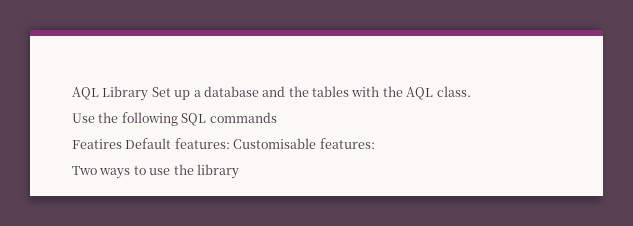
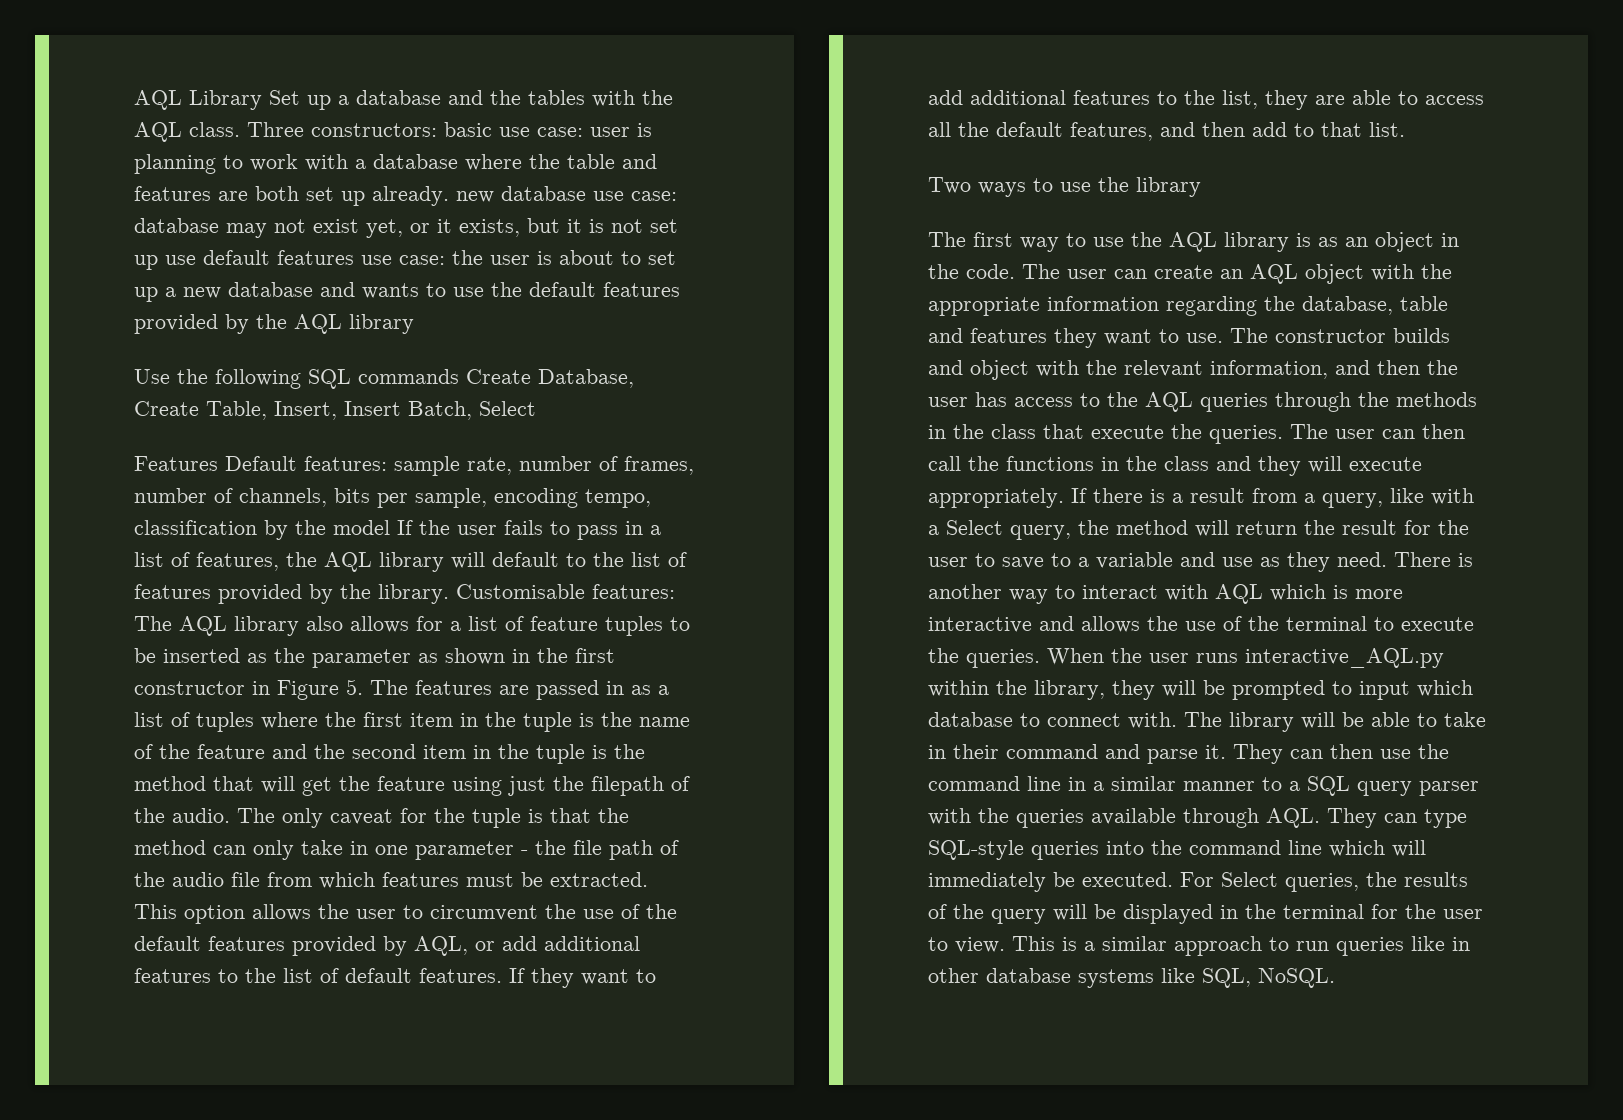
(471, 91) none -> [247,122,652,137] [134,154,657,174] [134,186,677,206] [134,218,678,238] [134,250,676,270] [134,282,680,302] [134,314,414,334] Three constructors: basic use case: user is planning to work with a database where the table and features are both set up already. new database use case: database may not exist yet, or it exists, but it is not set up use default features use case: the user is about to set up a new database and wants to use the default features provided by the AQL library
[72,138,375,149] // Featires Default features: Customisable features: -> [466,369,634,388] [134,401,536,420] [134,456,694,476] [134,488,651,508] [134,520,661,540] [134,552,687,572] [134,584,675,604] [134,616,690,636] [134,648,615,668] [134,679,669,700] [134,712,690,732] [134,744,645,764] [134,776,690,796] [134,808,629,828] [134,840,679,860] [134,872,648,889] [134,904,677,924] [134,936,640,956] [134,968,656,988] [928,90,1484,110] [928,122,1405,141] Create Database, Create Table, Insert, Insert Batch, Select // Features Default features: sample rate, number of frames, number of channels, bits per sample, encoding tempo, classification by the model If the user fails to pass in a list of features, the AQL library will default to the list of features provided by the library. Customisable features: The AQL library also allows for a list of feature tuples to be inserted as the parameter as shown in the first constructor in Figure 5. The features are passed in as a list of tuples where the first item in the tuple is the name of the feature and the second item in the tuple is the method that will get the feature using just the filepath of the audio. The only caveat for the tuple is that the method can only take in one parameter - the file path of the audio file from which features must be extracted. This option allows the user to circumvent the use of the default features provided by AQL, or add additional features to the list of default features. If they want to add additional features to the list, they are able to access all the default features, and then add to that list.
(239, 171) none -> [928,232,1459,252] [928,264,1452,284] [928,296,1448,316] [928,328,1450,348] [928,360,1458,380] [928,392,1477,412] [928,424,1465,444] [928,456,1422,476] [928,488,1474,508] [928,520,1469,540] [928,552,1473,572] [928,584,1403,604] [928,616,1474,633] [928,648,1444,668] [928,680,1473,700] [928,712,1486,732] [928,744,1449,764] [928,776,1479,796] [928,808,1467,828] [928,840,1426,860] [928,872,1468,892] [928,904,1483,924] [928,936,1470,956] [928,968,1335,988] // The first way to use the AQL library is as an object in the code. The user can create an AQL object with the appropriate information regarding the database, table and features they want to use. The constructor builds and object with the relevant information, and then the user has access to the AQL queries through the methods in the class that execute the queries. The user can then call the functions in the class and they will execute appropriately. If there is a result from a query, like with a Select query, the method will return the result for the user to save to a variable and use as they need. There is another way to interact with AQL which is more interactive and allows the use of the terminal to execute the queries. When the user runs interactive_AQL.py within the library, they will be prompted to input which database to connect with. The library will be able to take in their command and parse it. They can then use the command line in a similar manner to a SQL query parser with the queries available through AQL. They can type SQL-style queries into the command line which will immediately be executed. For Select queries, the results of the query will be displayed in the terminal for the user to view. This is a similar approach to run queries like in other database systems like SQL, NoSQL.

